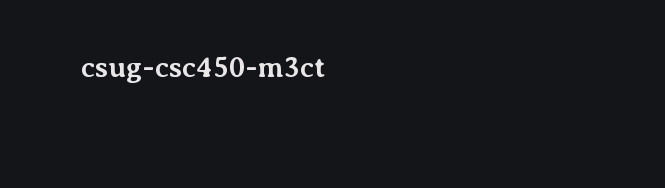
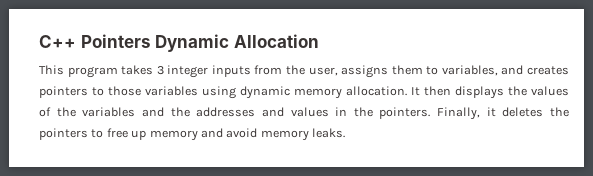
[81,56,325,83] csug-csc450-m3ct -> [39,34,319,52] [39,65,569,78] [39,86,569,99] [39,107,570,120] [39,128,345,141] C++ Pointers Dynamic Allocation // This program takes 3 integer inputs from the user, assigns them to variables, and creates pointers to those variables using dynamic memory allocation. It then displays the values of the variables and the addresses and values in the pointers. Finally, it deletes the pointers to free up memory and avoid memory leaks.

